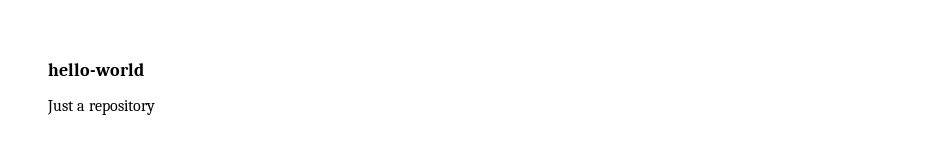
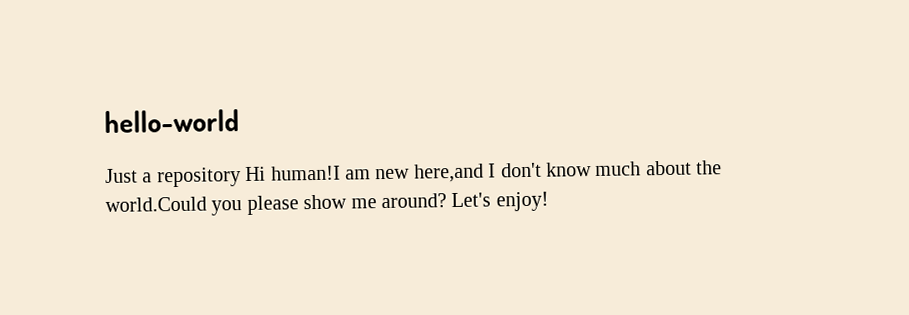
(156, 107) none -> [245,160,723,183] [105,191,549,216] Hi human!I am new here,and I don't know much about the world.Could you please show me around? Let's enjoy!

